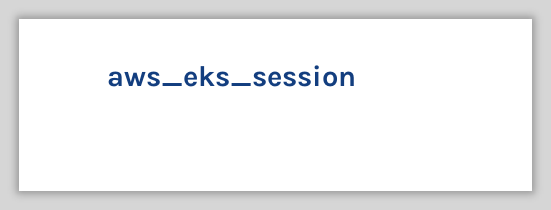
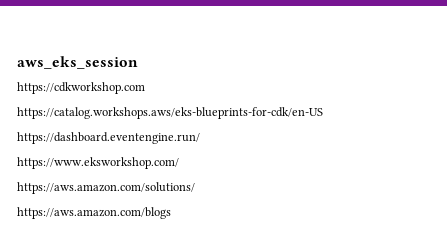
(356, 76) none -> [17,82,145,94] [17,107,323,119] [17,132,200,144] [17,157,179,169] [17,182,195,194] [17,207,171,219] // https://cdkworkshop.com // https://catalog.workshops.aws/eks-blueprints-for-cdk/en-US // https://dashboard.eventengine.run/ // https://www.eksworkshop.com/ // https://aws.amazon.com/solutions/ // https://aws.amazon.com/blogs

